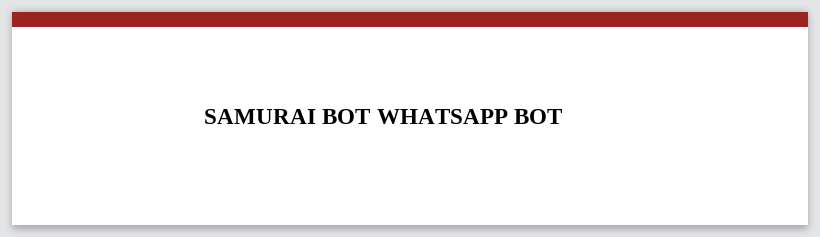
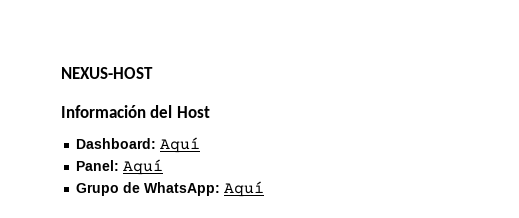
[204,109,562,124] SAMURAI BOT WHATSAPP BOT -> [61,67,153,79] [61,105,210,118] [76,137,201,153] [76,159,164,175] [76,181,265,197] NEXUS-HOST // Información del Host // Dashboard: Aquí // Panel: Aquí // Grupo de WhatsApp: Aquí

